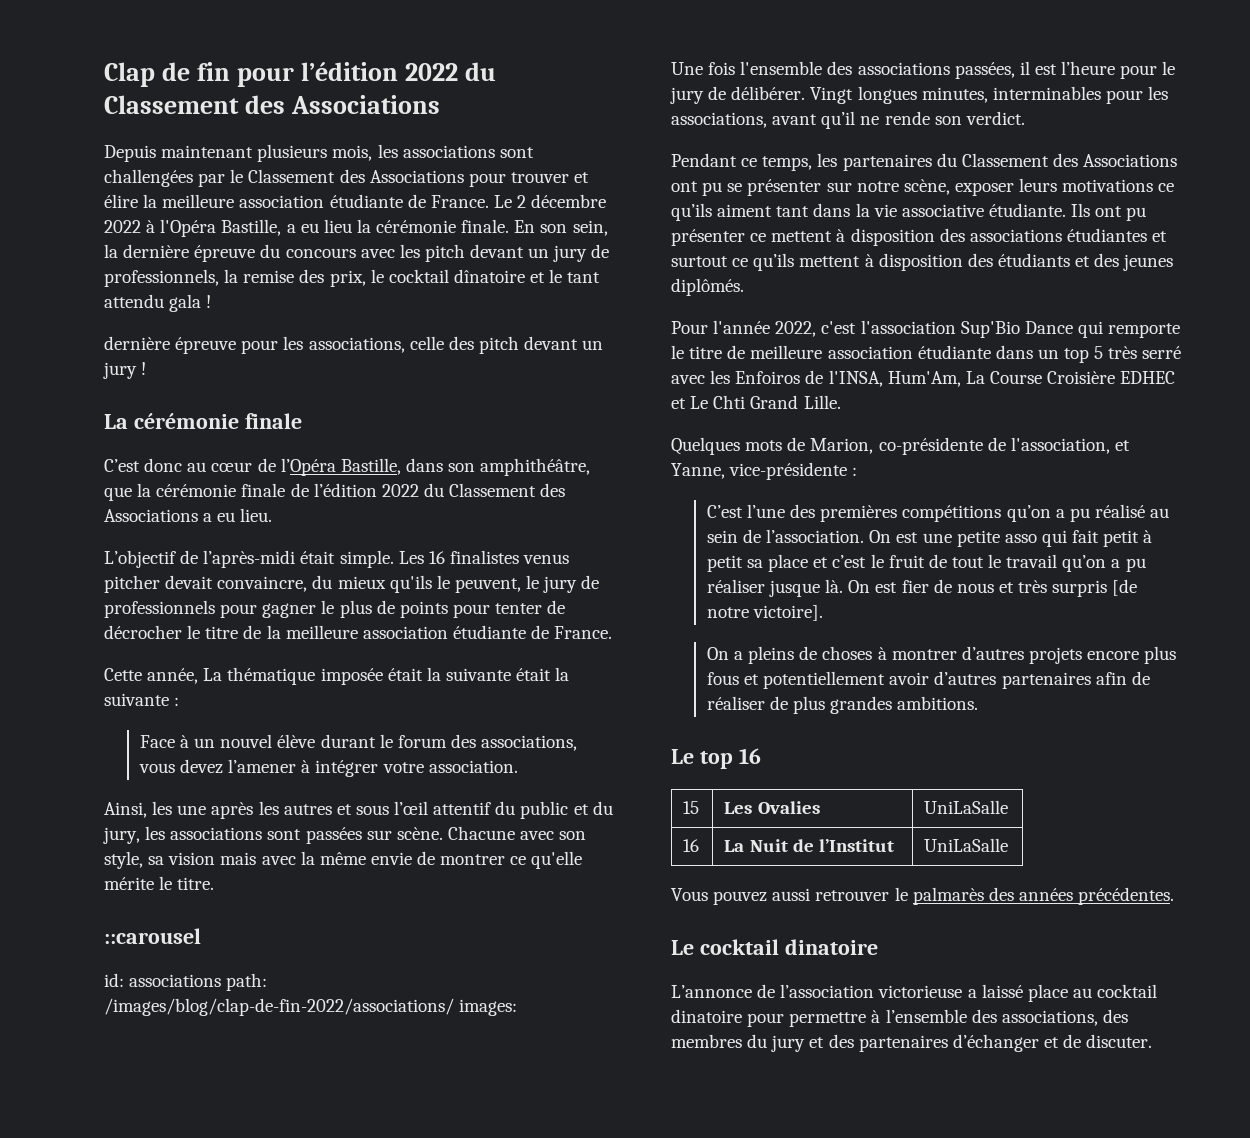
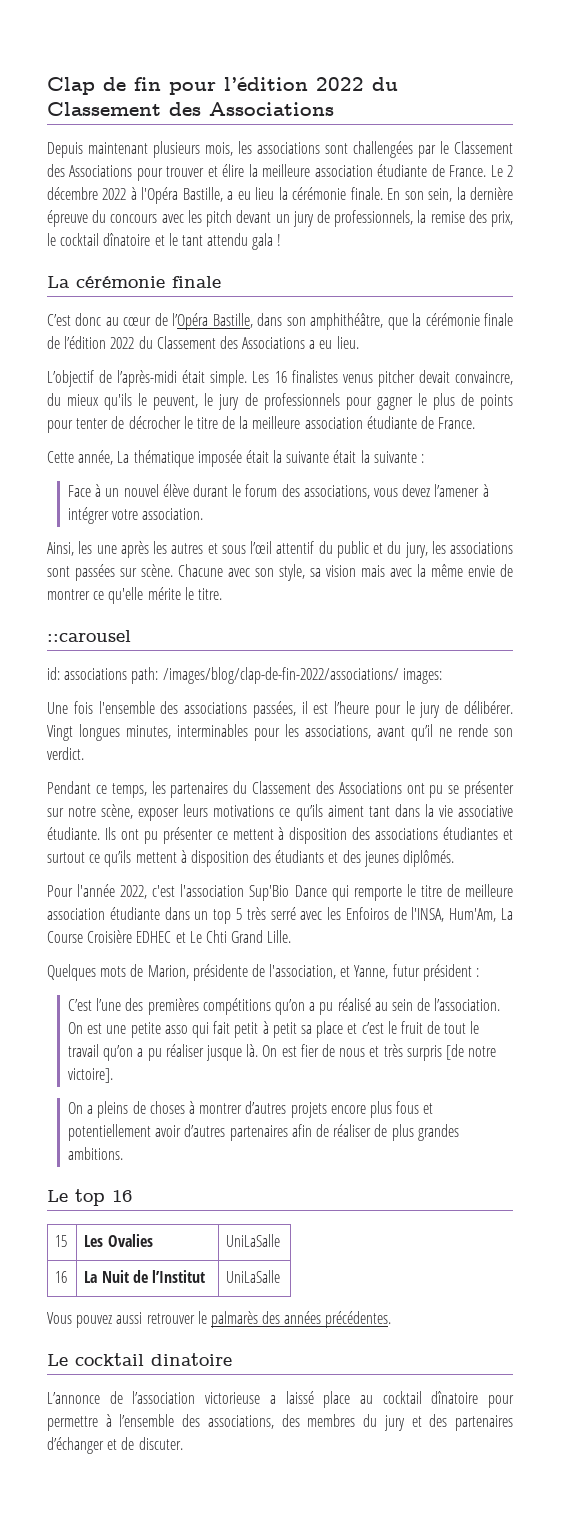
[104,336,604,354] [103,362,147,379] // dernière épreuve pour les associations, celle des pitch devant un jury ! -> (282, 240) none
[878,437,983,455] co-présidente -> [192,964,248,981] présidente
[729,462,848,480] vice-présidente -> [392,964,472,981] futur président
[671,1009,742,1023] dinatoire -> [431,1391,479,1404] dînatoire

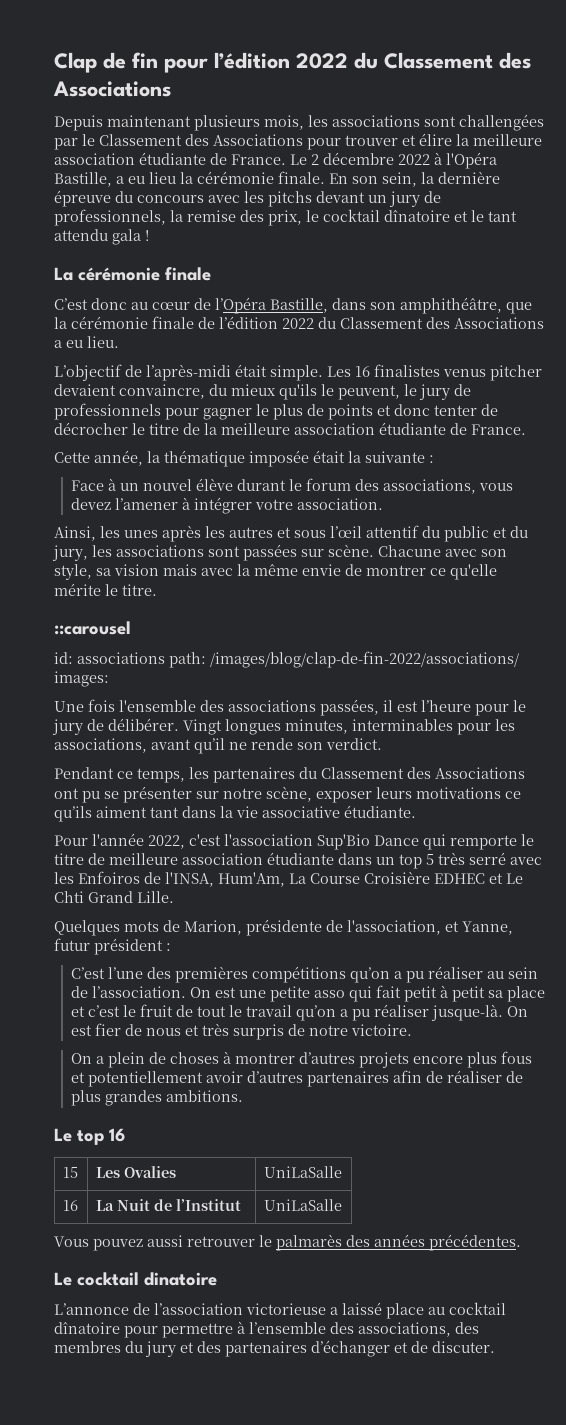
[206,210,233,227] pitch -> [268,191,312,207] pitchs
[418,370,450,383] devait -> [54,384,116,396] devaient
[47,420,73,433] pour -> [377,404,430,416] et donc
[117,451,130,463] La -> [147,451,160,463] la
[333,450,417,463] était la suivante -> (425, 457) none
[96,545,117,554] une -> [124,530,158,538] unes
[104,827,513,844] [47,850,455,867] Ils ont pu présenter ce mettent à disposition des associations étudiantes et surtout ce qu’ils mettent à disposition des étudiants et des jeunes diplômés. -> (416, 811) none
[337,998,371,1011] réalisé -> [427,966,483,979] réaliser
[206,1044,259,1061] jusque là. -> [430,1004,503,1021] jusque-là.
[445,1044,497,1060] [68,1068,114,1083] [de notre victoire]. -> [287,1024,412,1036] de notre victoire.
[97,1101,129,1118] pleins -> [107,1052,145,1068] plein

